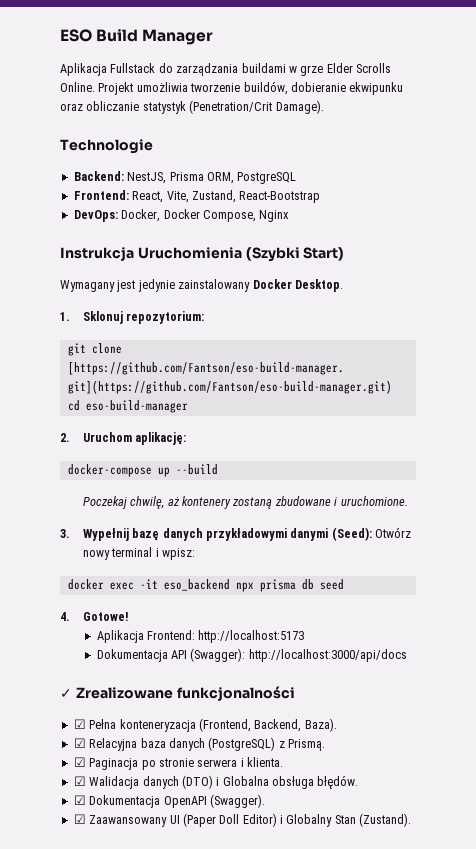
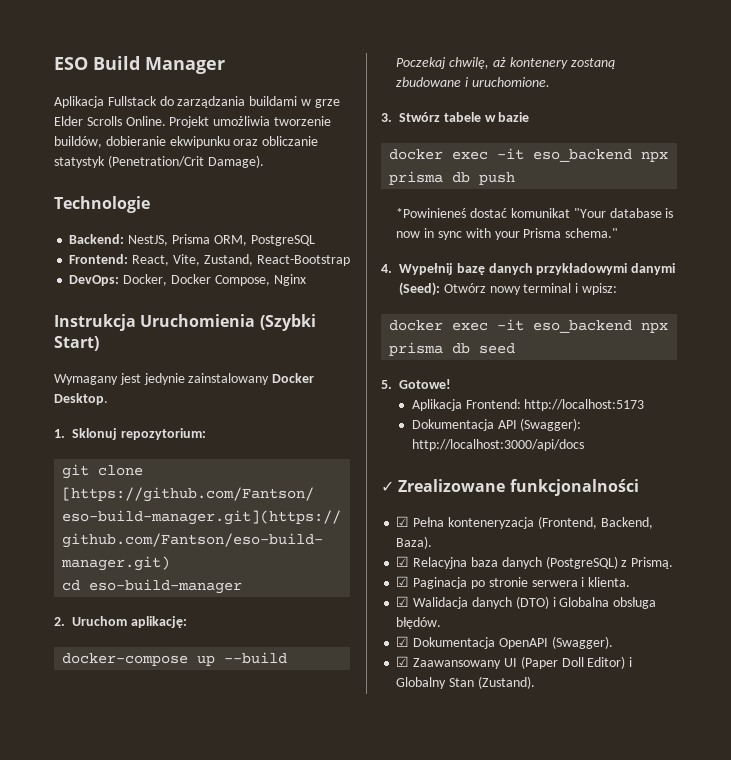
(70, 533) none -> [399,112,530,122] [389,148,669,162] [389,171,516,185] [396,208,674,218] [396,228,619,240] [381,264,392,273] Stwórz tabele w bazie // docker exec -it eso_backend npx prisma db push // *Powinieneś dostać komunikat "Your database is now in sync with your Prisma schema." // 4.
[60,612,70,621] 4. -> [381,380,392,389] 5.

